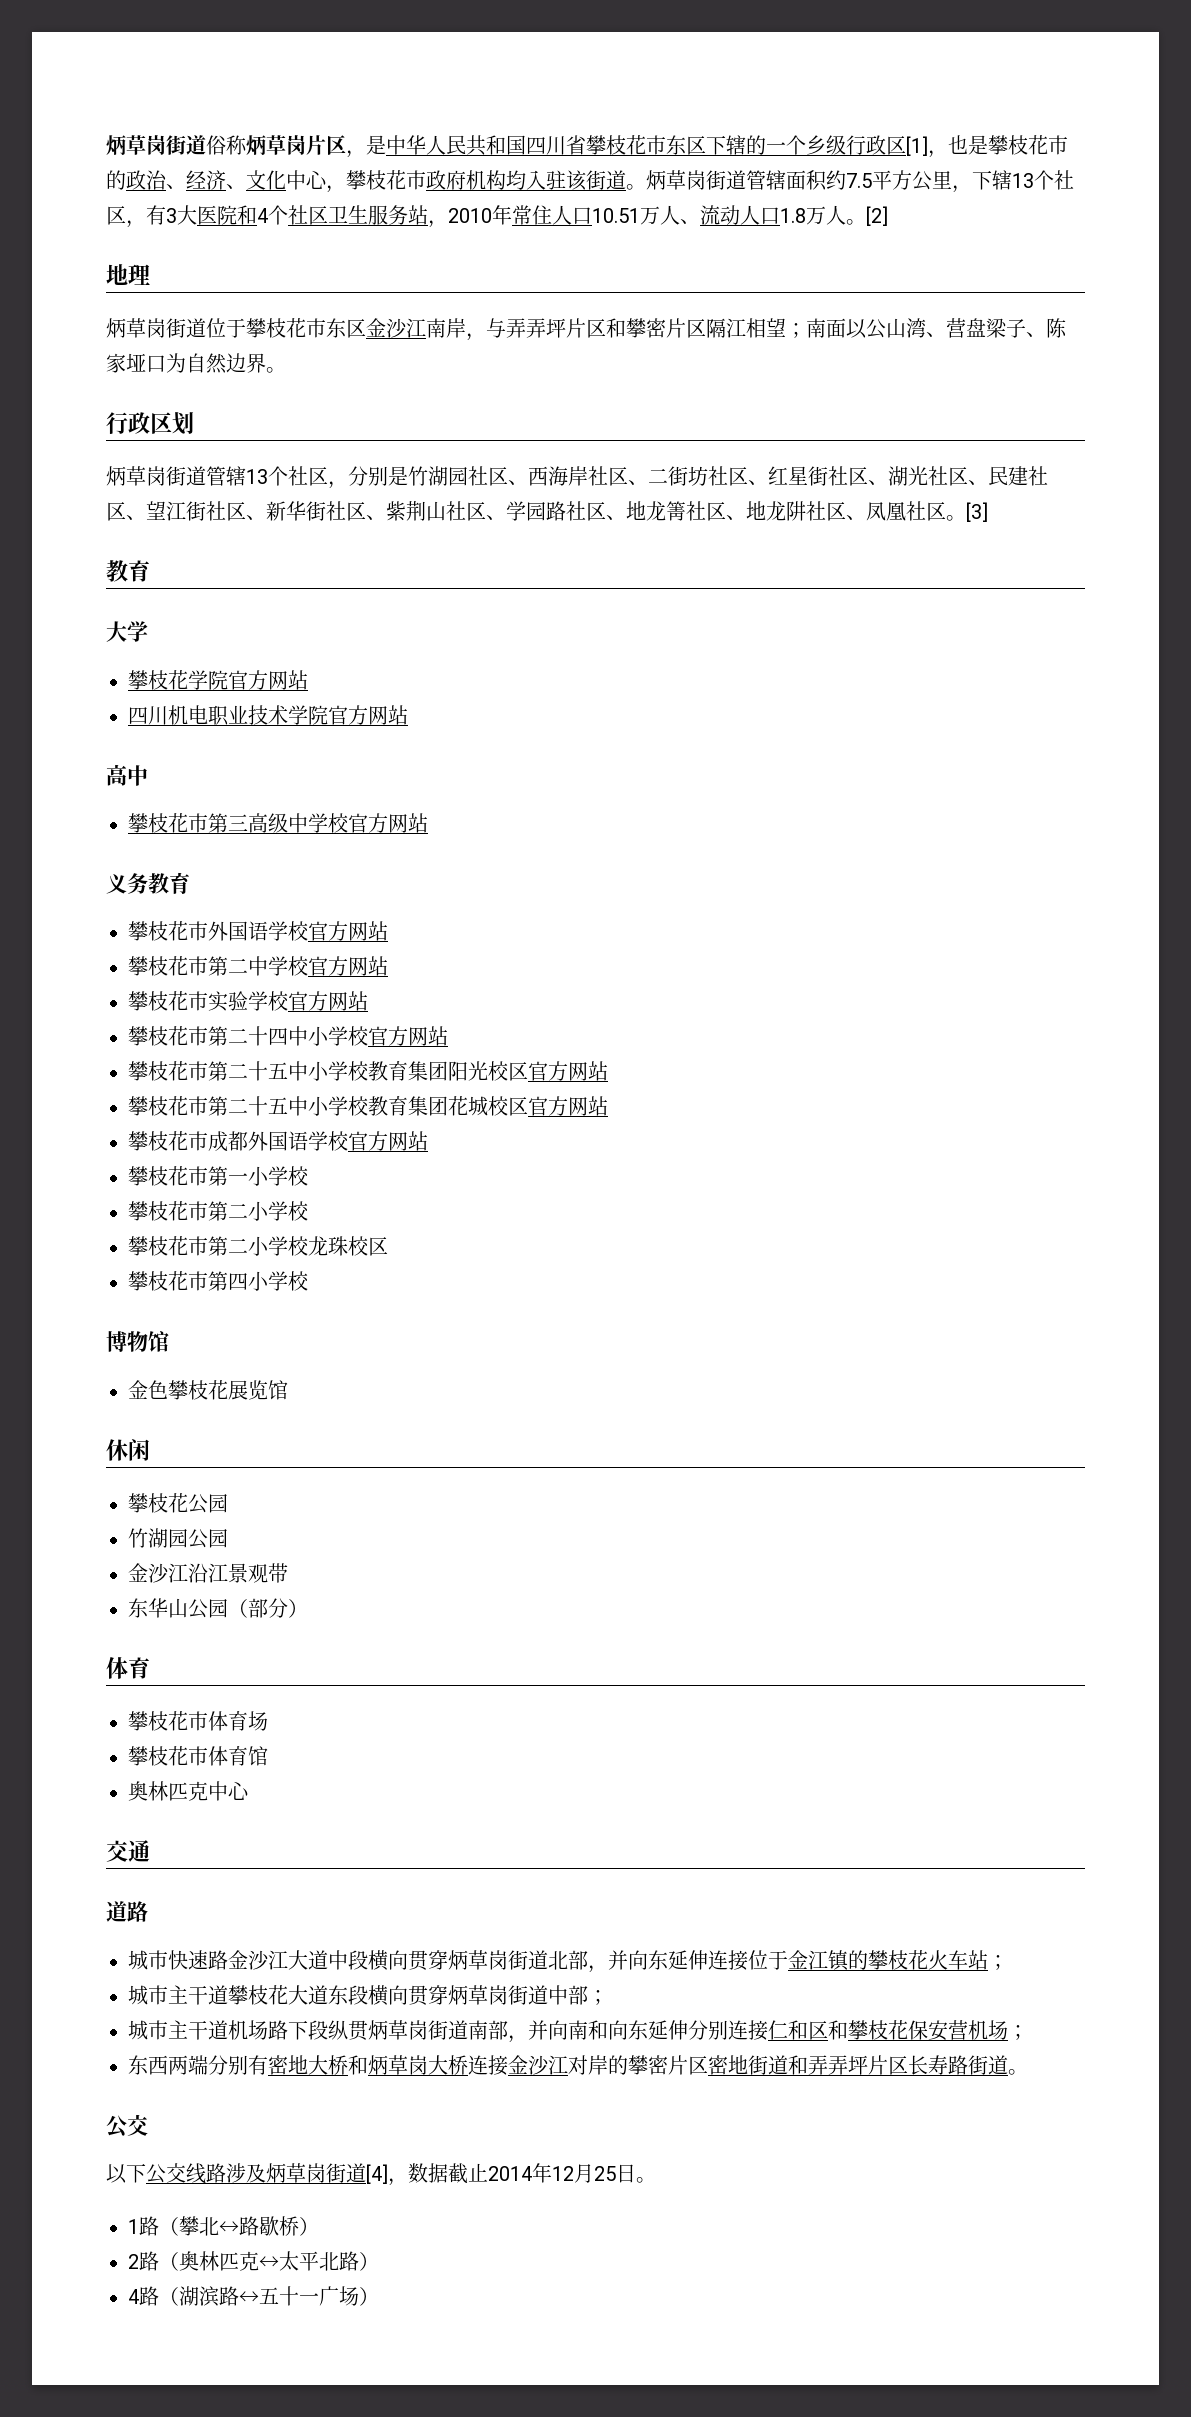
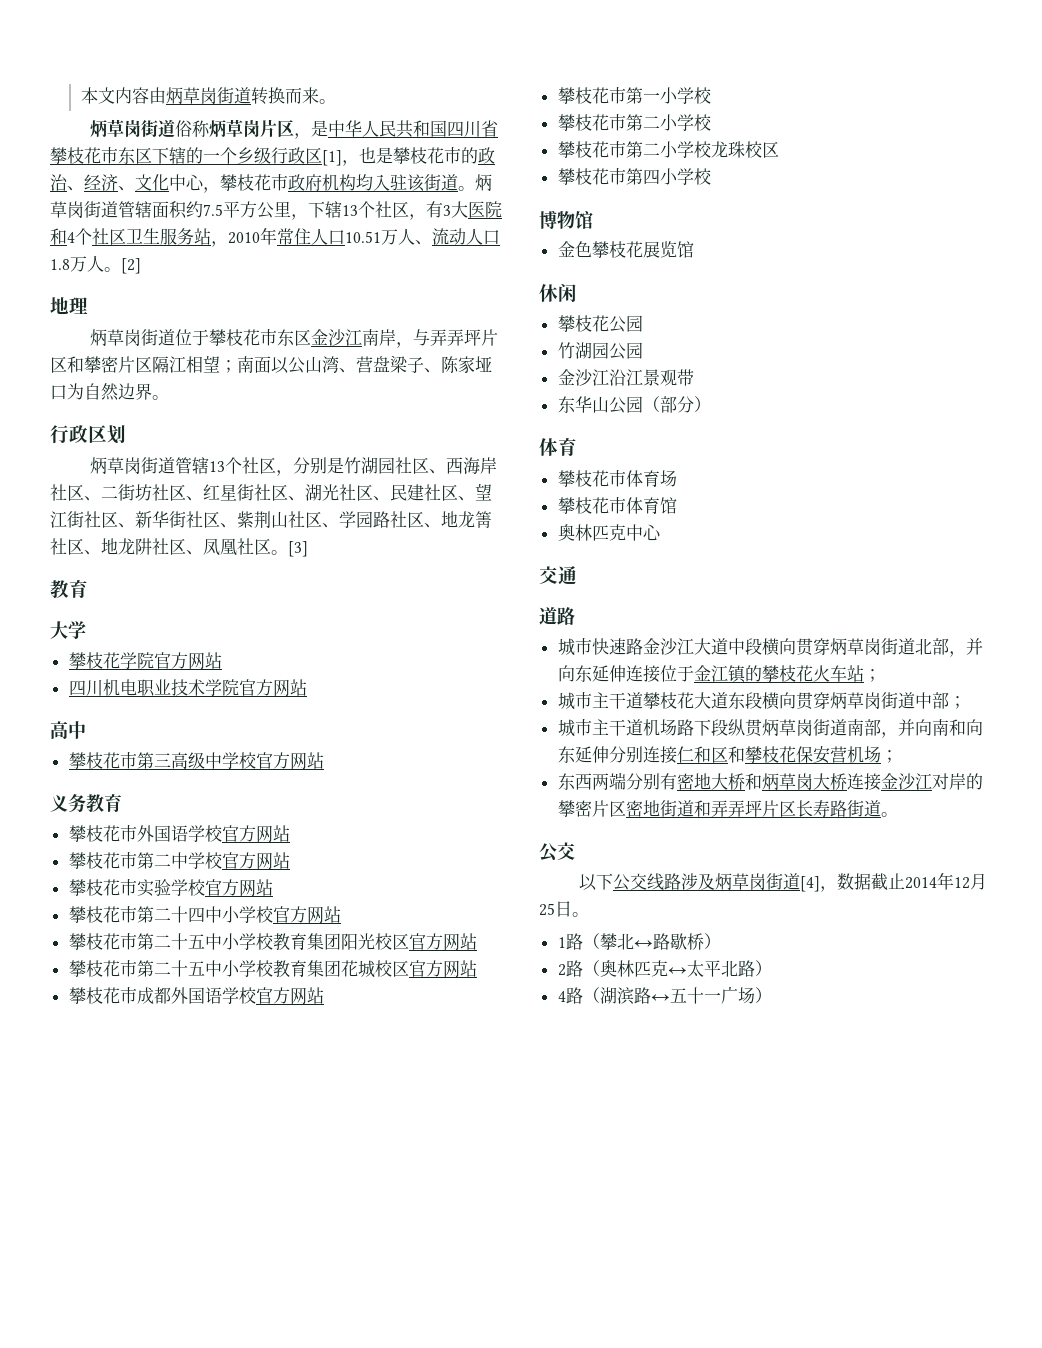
(105, 145) none -> [80,87,336,105] 本文内容由炳草岗街道转换而来。 //

